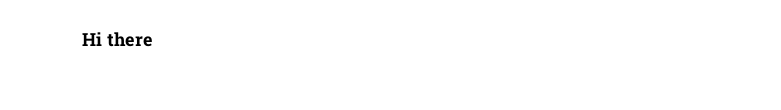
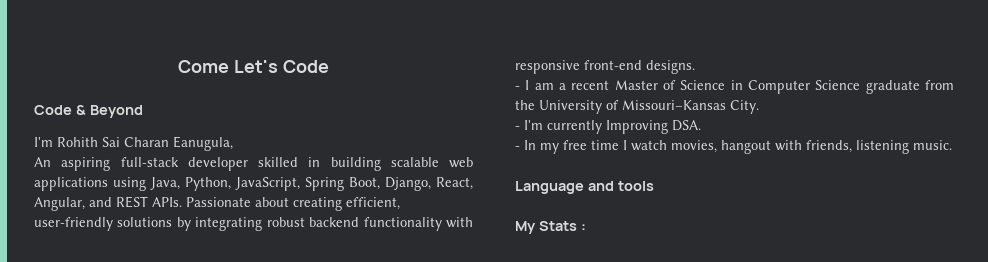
[82,32,153,47] Hi there -> [178,60,329,73] [34,105,143,118] [34,136,233,151] [34,157,473,171] [34,177,473,191] [34,196,400,211] [34,217,473,231] [515,60,695,74] [515,80,954,94] [515,100,759,114] [515,120,701,134] [515,140,952,154] [515,181,654,194] [515,221,586,234] Come Let's Code // Code & Beyond // I'm Rohith Sai Charan Eanugula, // An aspiring full-stack developer skilled in building scalable web applications using Java, Python, JavaScript, Spring Boot, Django, React, Angular, and REST APIs. Passionate about creating efficient, user-friendly solutions by integrating robust backend functionality with responsive front-end designs. // - I am a recent Master of Science in Computer Science graduate from the University of Missouri–Kansas City. // - I'm currently Improving DSA. // - In my free time I watch movies, hangout with friends, listening music. // Language and tools // My Stats :

